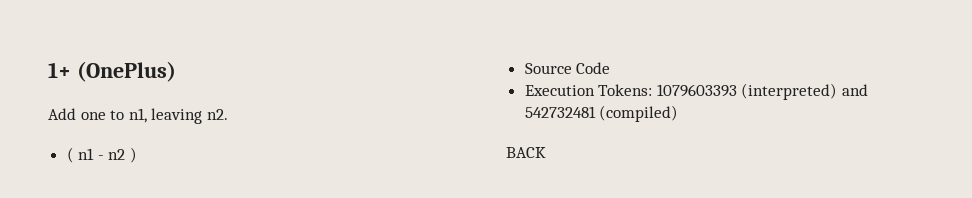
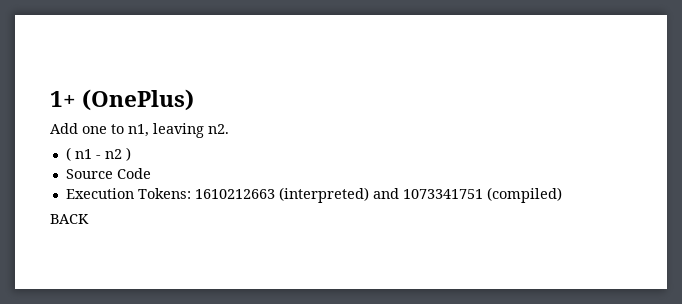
[656,84,737,97] 1079603393 -> [194,189,275,199] 1610212663
[524,106,596,118] 542732481 -> [402,189,483,199] 1073341751

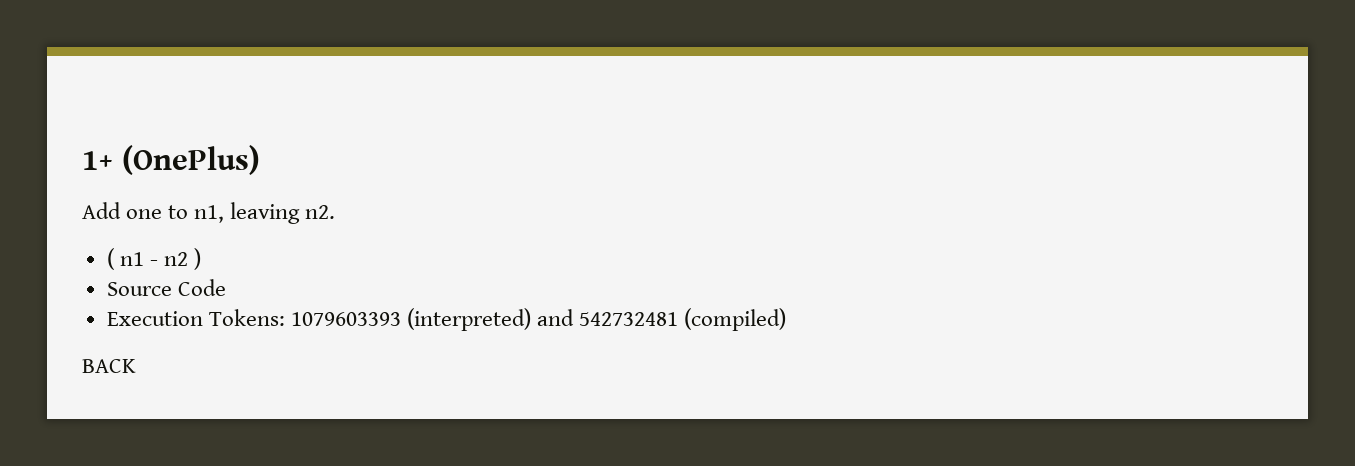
[194,189,275,199] 1610212663 -> [290,312,401,326] 1079603393
[402,189,483,199] 1073341751 -> [579,312,679,326] 542732481

